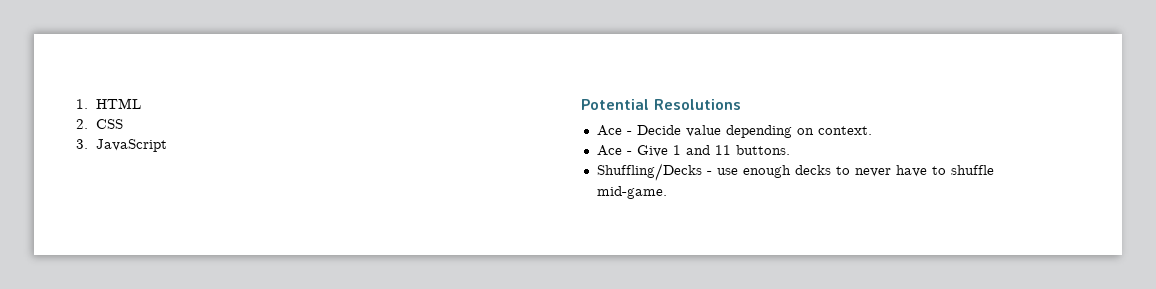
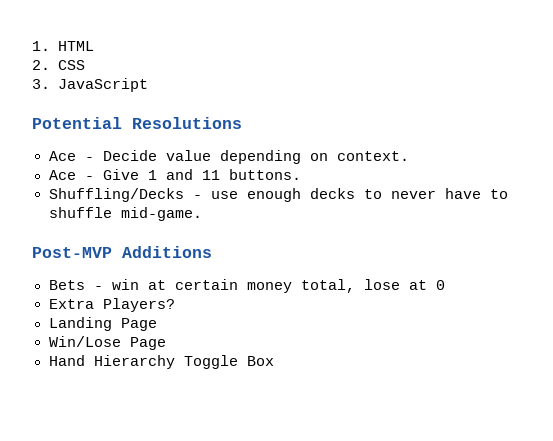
(667, 192) none -> [32,246,212,258] [48,279,445,293] [48,298,175,312] [48,317,157,331] [48,336,166,350] [48,355,274,369] // Post-MVP Additions // Bets - win at certain money total, lose at 0 // Extra Players? // Landing Page // Win/Lose Page // Hand Hierarchy Toggle Box

